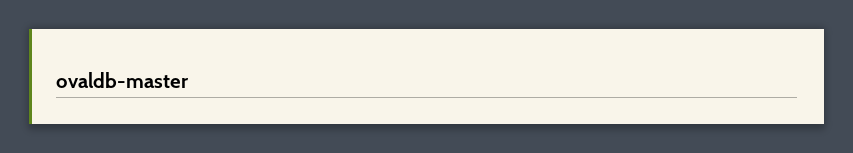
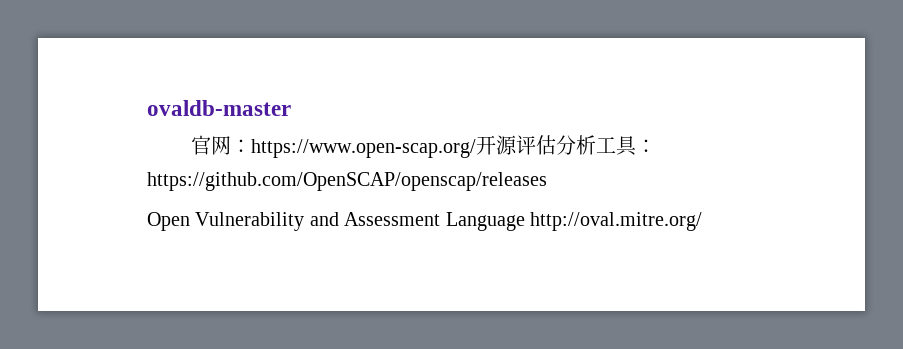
(189, 80) none -> [190,135,656,158] [147,172,547,191] [147,212,702,231] // 官网：https://www.open-scap.org/开源评估分析工具：https://github.com/OpenSCAP/openscap/releases // Open Vulnerability and Assessment Language http://oval.mitre.org/

